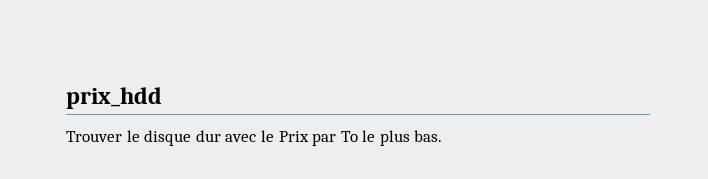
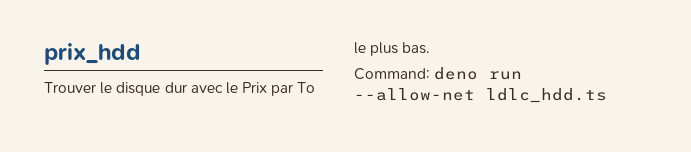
(443, 136) none -> [354,67,523,80] [354,88,607,103] // Command: deno run --allow-net ldlc_hdd.ts

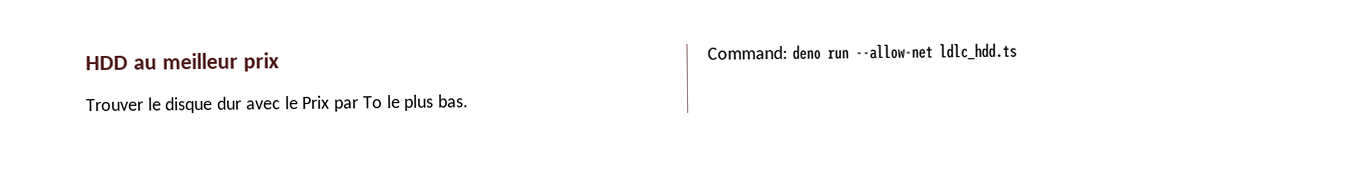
[44,43,141,65] prix_hdd -> [85,52,279,72] HDD au meilleur prix

